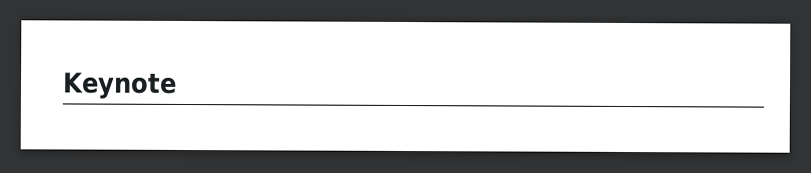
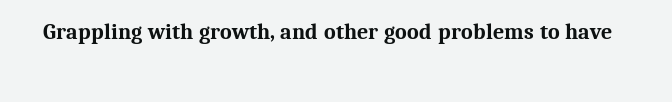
[62,72,177,99] Keynote -> [43,23,613,44] Grappling with growth, and other good problems to have

